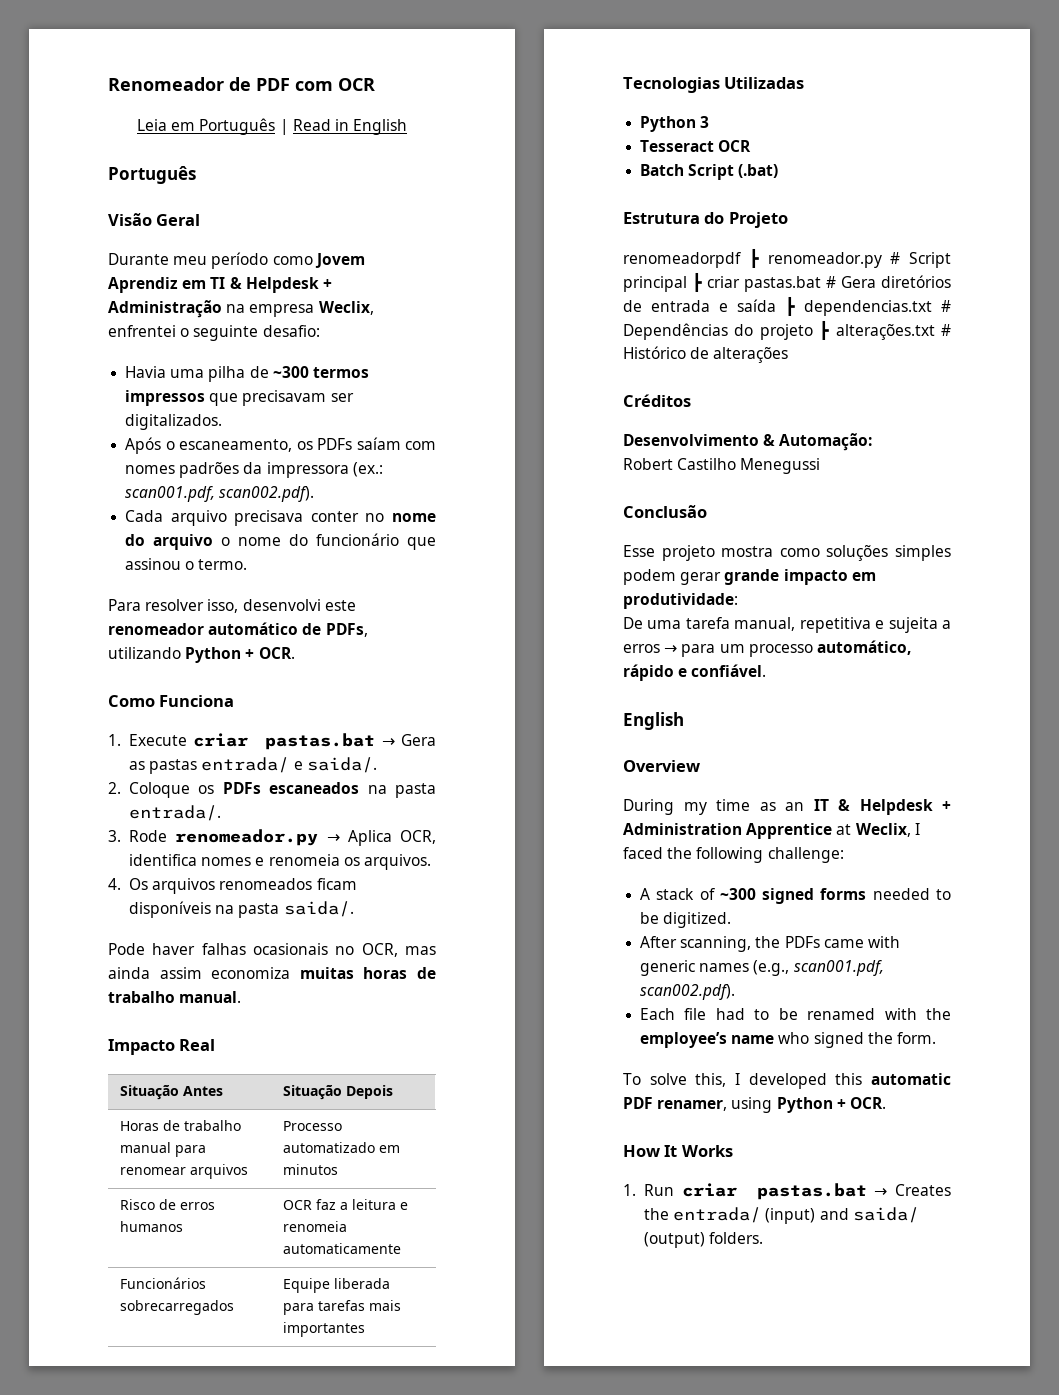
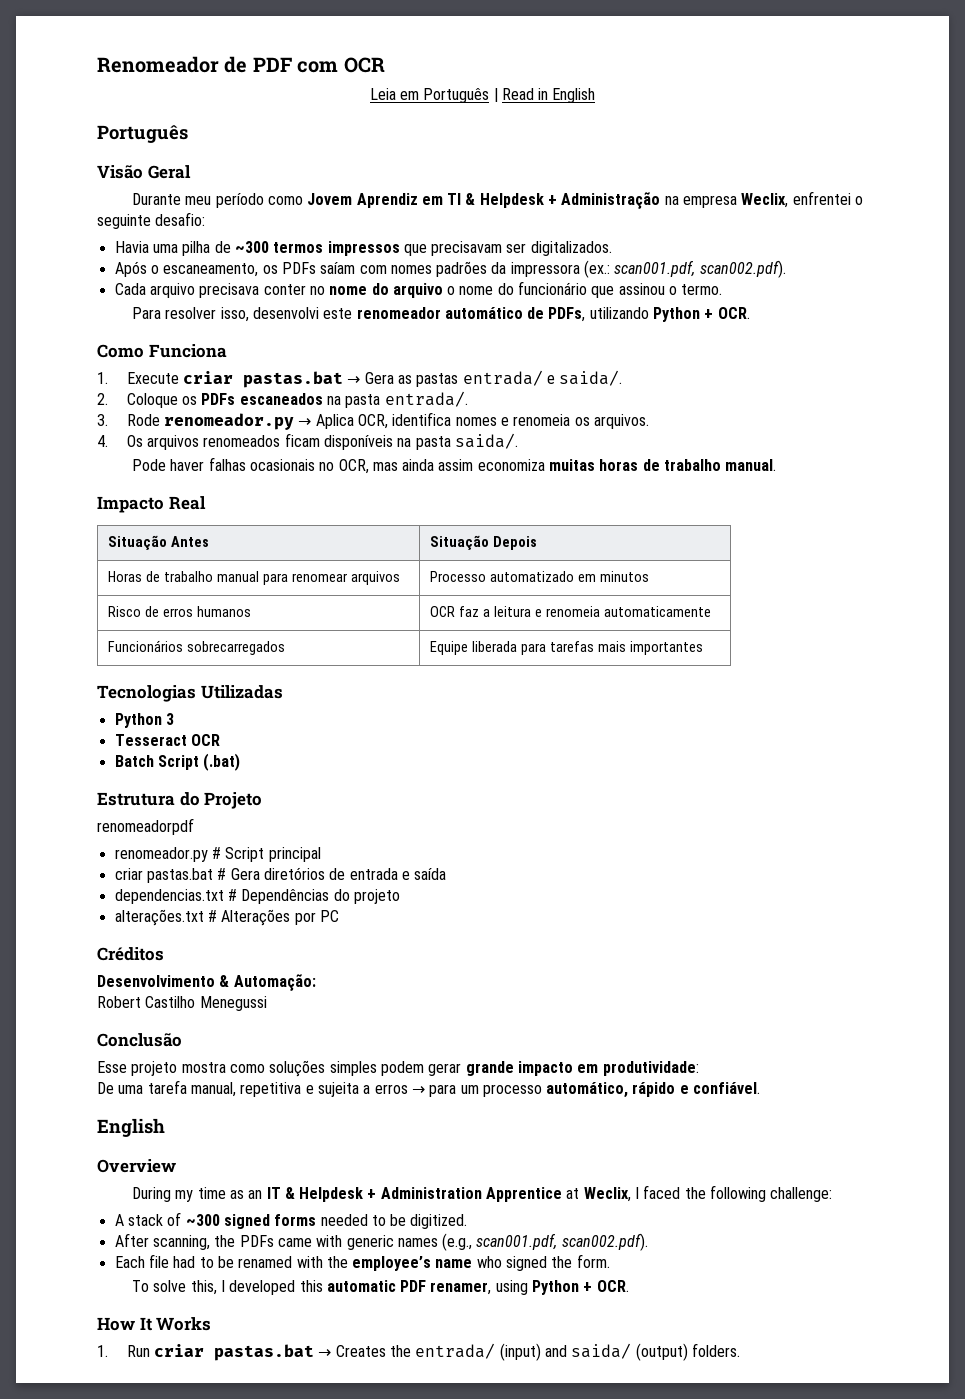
[748,248,759,268] ┣ -> (194, 826) //
[692,272,702,292] ┣ -> (321, 854) //
[785,296,795,316] ┣ -> (447, 874) //
[819,320,830,340] ┣ -> (400, 896) //
[623,346,789,363] Histórico de alterações -> [221,909,339,926] Alterações por PC

